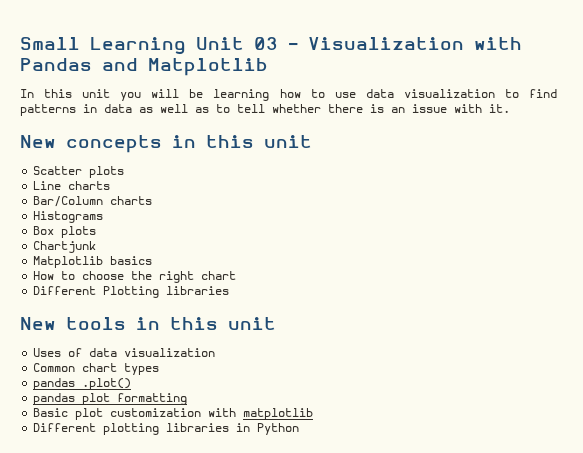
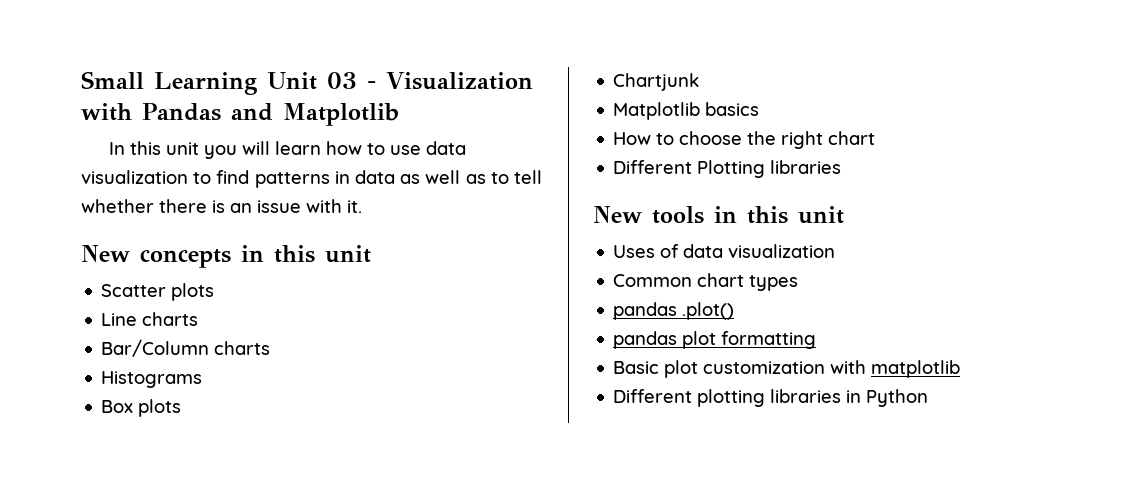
[189,89,270,101] be learning -> [274,141,321,155] learn

